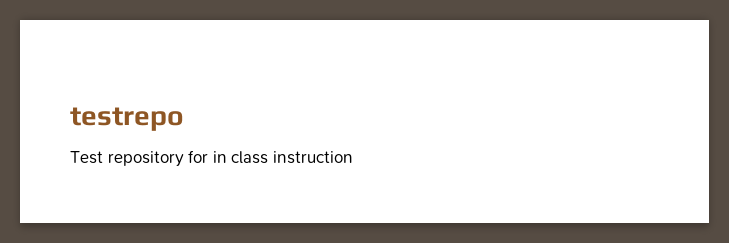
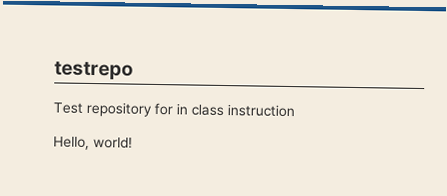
(353, 157) none -> [53,136,133,150] // Hello, world!

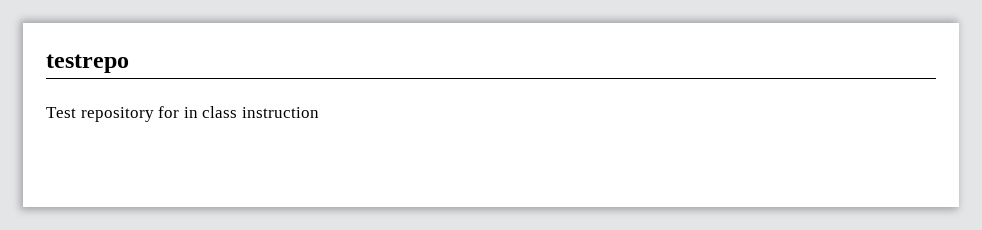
[53,136,133,150] // Hello, world! -> (319, 112) none

